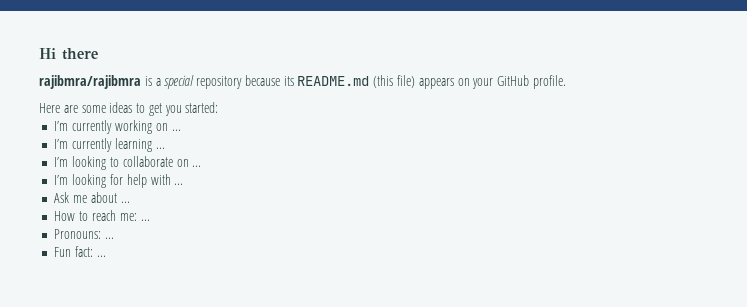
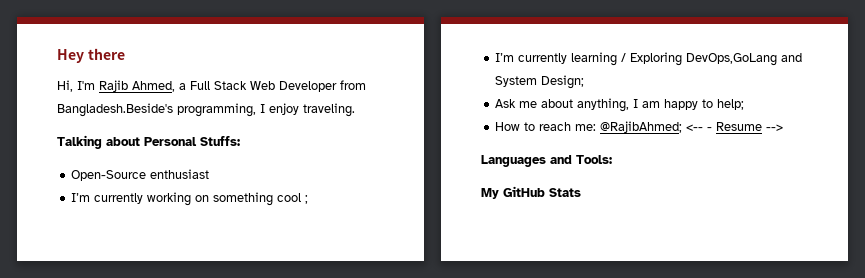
[39,48,56,59] Hi -> [57,49,84,63] Hey
[39,75,566,89] [39,102,219,116] rajibmra/rajibmra is a special repository because its README.md (this file) appears on your GitHub profile. // Here are some ideas to get you started: -> [57,80,366,92] [57,103,355,117] [57,135,240,149] [71,169,210,181] Hi, I'm Rajib Ahmed, a Full Stack Web Developer from Bangladesh.Beside's programming, I enjoy traveling. // Talking about Personal Stuffs: // Open-Source enthusiast
[171,129,181,131] ... -> [213,192,309,206] something cool ;
[155,147,165,149] [54,156,202,170] [54,174,184,188] [54,192,130,203] [54,210,150,221] [54,229,115,239] [54,246,106,257] ... // I’m looking to collaborate on ... // I’m looking for help with ... // Ask me about ... // How to reach me: ... // Pronouns: ... // Fun fact: ... -> [621,52,803,66] [495,75,585,89] [495,98,745,112] [495,121,784,133] [481,155,612,167] [481,186,581,199] / Exploring DevOps,GoLang and System Design; // Ask me about anything, I am happy to help; // How to reach me: @RajibAhmed; <-- - Resume --> // Languages and Tools: // My GitHub Stats

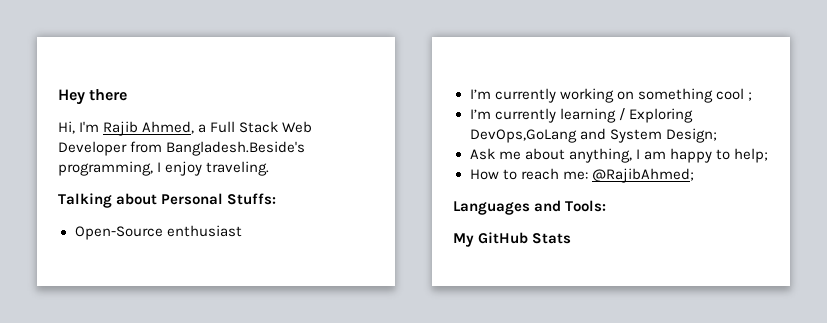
[686,122,784,131] <-- - Resume --> -> (694, 175) none

